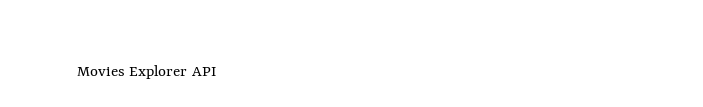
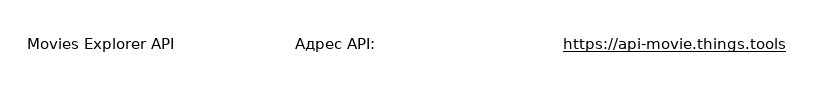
(216, 71) none -> [295,38,786,52] // Адрес API: https://api-movie.things.tools

